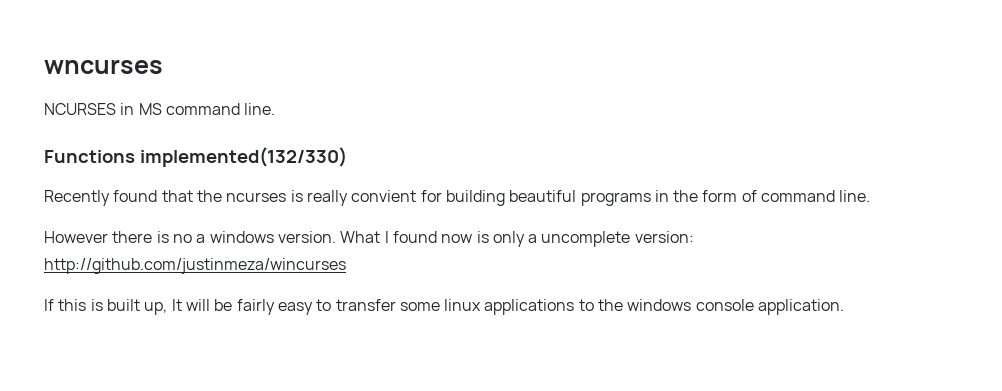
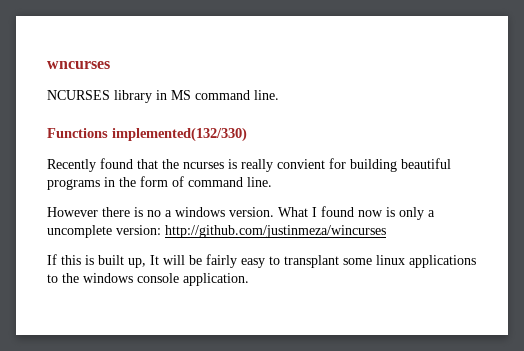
(116, 109) none -> [114,90,152,103] library
[335,299,396,311] transfer -> [284,255,339,268] transplant

